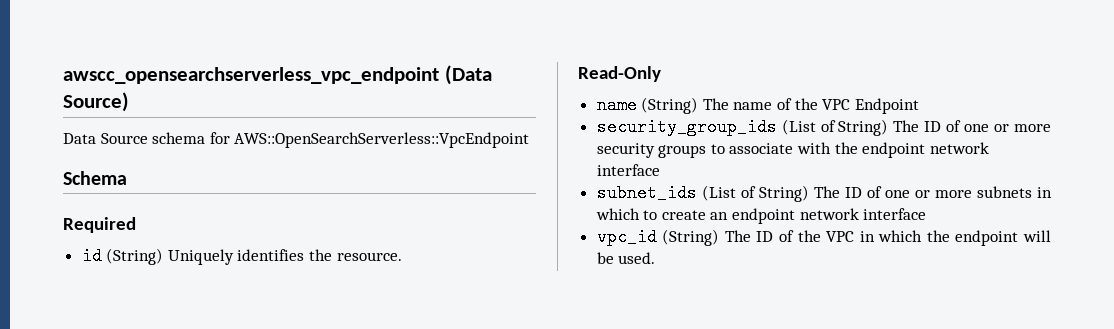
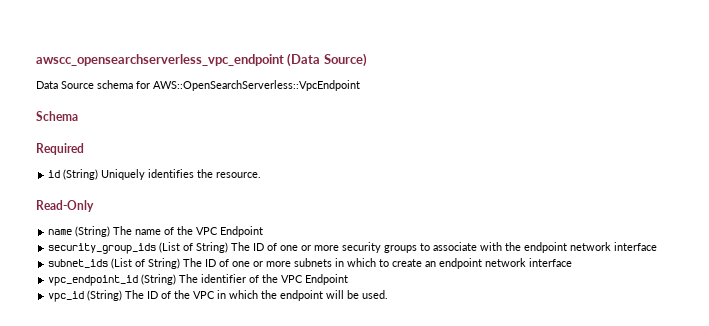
(927, 214) none -> [48,274,349,286] // vpc_endpoint_id (String) The identifier of the VPC Endpoint

